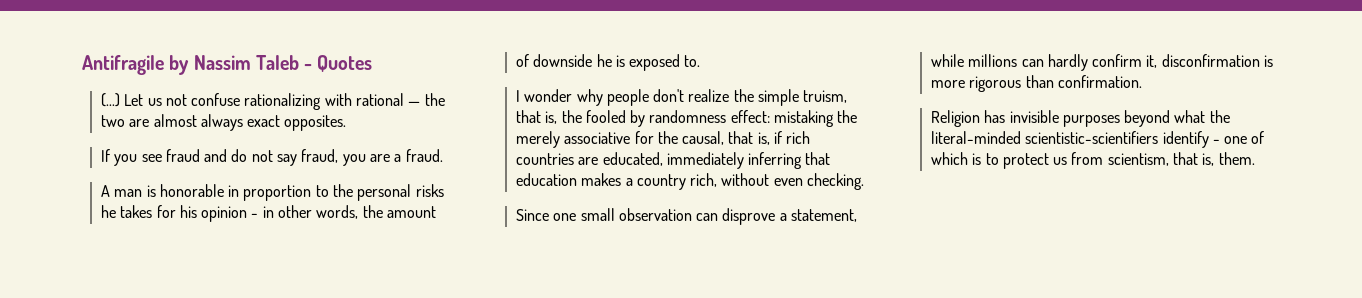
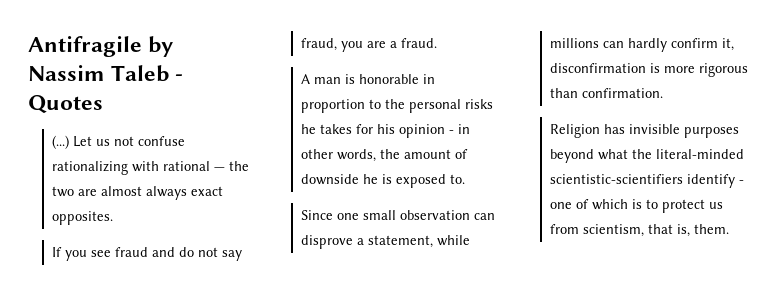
[515,89,848,106] [515,110,858,127] [515,131,811,148] [515,152,831,169] [515,173,865,190] // I wonder why people don't realize the simple truism, that is, the fooled by randomness effect: mistaking the merely associative for the causal, that is, if rich countries are educated, immediately inferring that education makes a country rich, without even checking. -> (466, 179) none

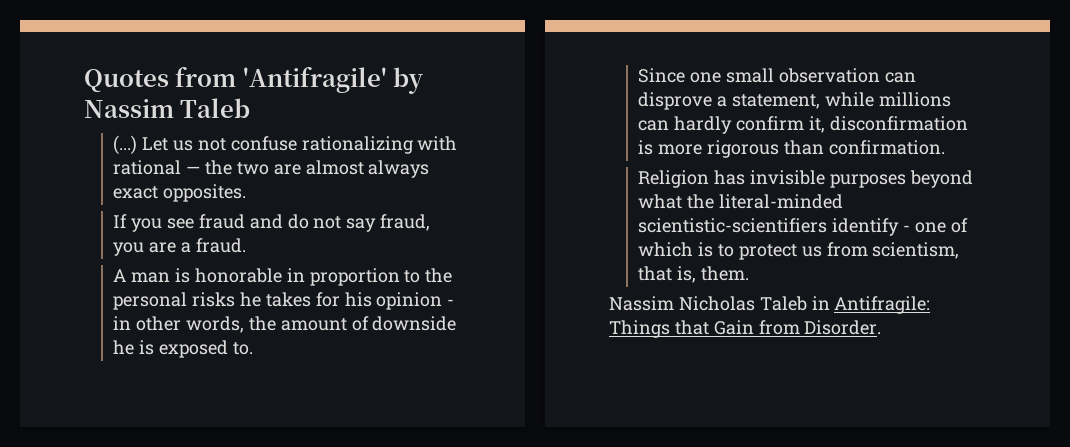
[28,36,142,57] Antifragile -> [84,66,387,93] Quotes from 'Antifragile'
[175,74,184,81] [28,95,103,114] - Quotes -> (251, 108) none
(730, 229) none -> [609,296,931,314] [609,320,882,338] // Nassim Nicholas Taleb in Antifragile: Things that Gain from Disorder.

